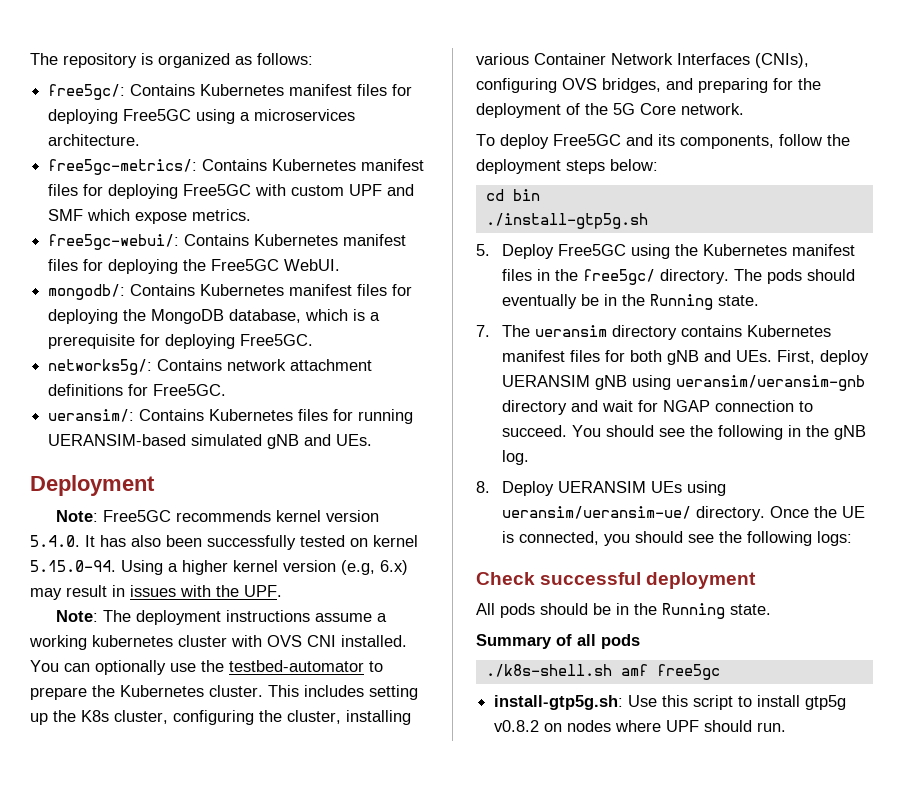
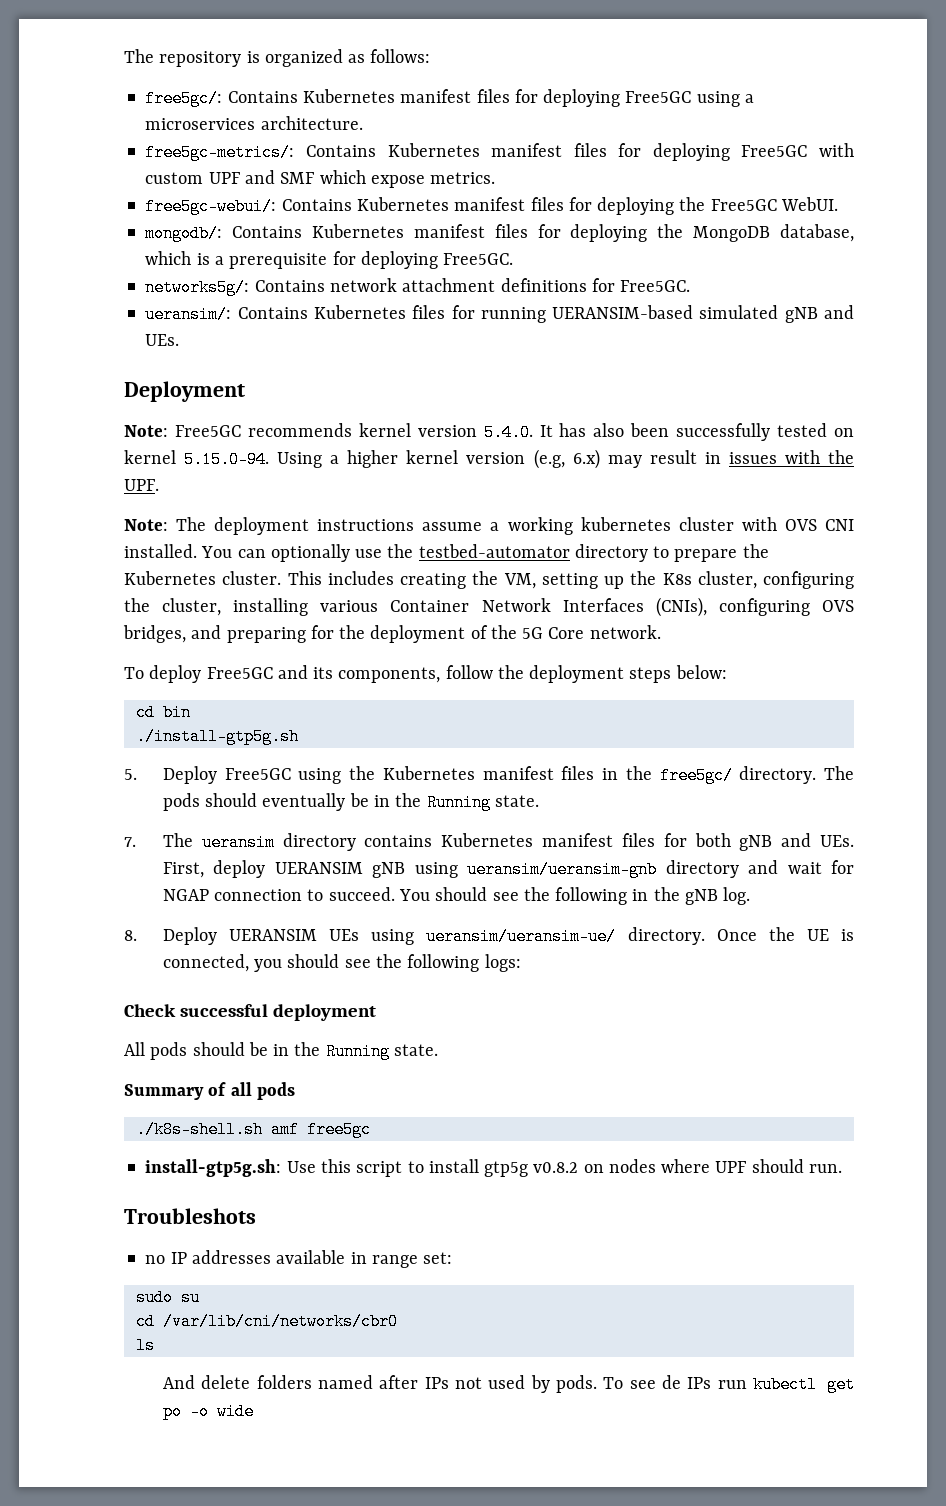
(364, 666) none -> [574,544,648,562] directory
(364, 691) none -> [400,571,536,589] creating the VM,
(787, 727) none -> [124,1208,256,1224] [145,1250,453,1268] [135,1289,200,1306] [135,1313,398,1330] [135,1337,155,1354] [162,1375,856,1393] [162,1403,254,1420] // Troubleshots // no IP addresses available in range set: // sudo su // cd /var/lib/cni/networks/cbr0 // ls // And delete folders named after IPs not used by pods. To see de IPs run kubectl get po -o wide

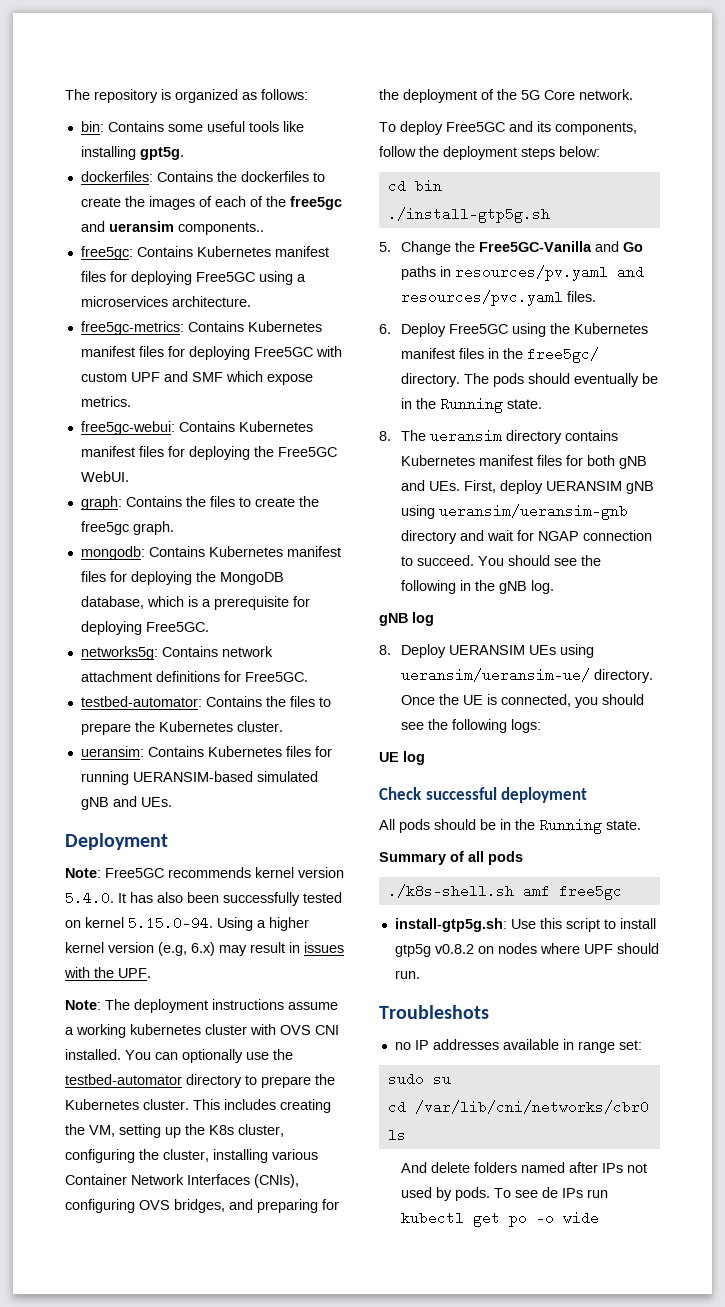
[145,90,223,107] free5gc/: -> [80,121,304,132] [80,146,184,160] [80,171,325,182] [80,196,342,210] [80,221,264,235] [80,246,133,260] bin: Contains some useful tools like installing gpt5g. // dockerfiles: Contains the dockerfiles to create the images of each of the free5gc and ueransim components.. // free5gc:
[145,144,295,161] free5gc-metrics/: -> [80,321,184,335] free5gc-metrics:
[145,198,277,215] free5gc-webui/: -> [80,421,175,435] free5gc-webui:
[145,225,223,242] mongodb/: -> [80,496,319,510] [80,521,174,535] [80,546,145,560] graph: Contains the files to create the free5gc graph. // mongodb:
[145,279,250,296] networks5g/: -> [80,646,158,660] networks5g:
[145,306,232,323] ueransim/: -> [80,696,331,707] [80,721,283,735] [80,746,144,757] testbed-automator: Contains the files to prepare the Kubernetes cluster. // ueransim:
(137, 774) none -> [401,241,644,255] [401,265,645,281] [401,290,597,306] [379,324,391,334] Change the Free5GC-Vanilla and Go paths in resources/pv.yaml and resources/pvc.yaml files. // 6.
[124,837,136,847] 7. -> [379,431,391,441] 8.
(751, 896) none -> [379,612,434,626] // gNB log
(521, 963) none -> [379,751,425,765] // UE log

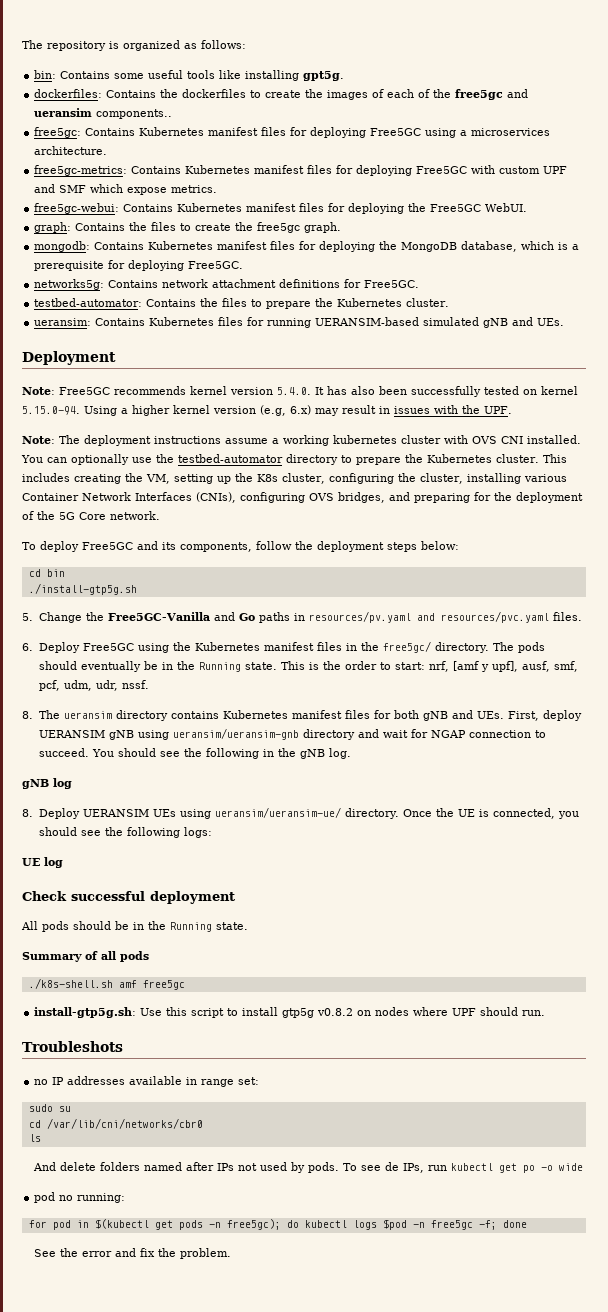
(543, 404) none -> [280,661,578,672] [38,680,150,691] This is the order to start: nrf, [amf y upf], ausf, smf, pcf, udm, udr, nssf.
[562,1188,584,1198] IPs -> [403,1163,425,1173] IPs,
(600, 1218) none -> [34,1192,126,1203] [28,1219,527,1230] [34,1248,232,1259] // pod no running: // for pod in $(kubectl get pods -n free5gc); do kubectl logs $pod -n free5gc -f; done // See the error and fix the problem.

